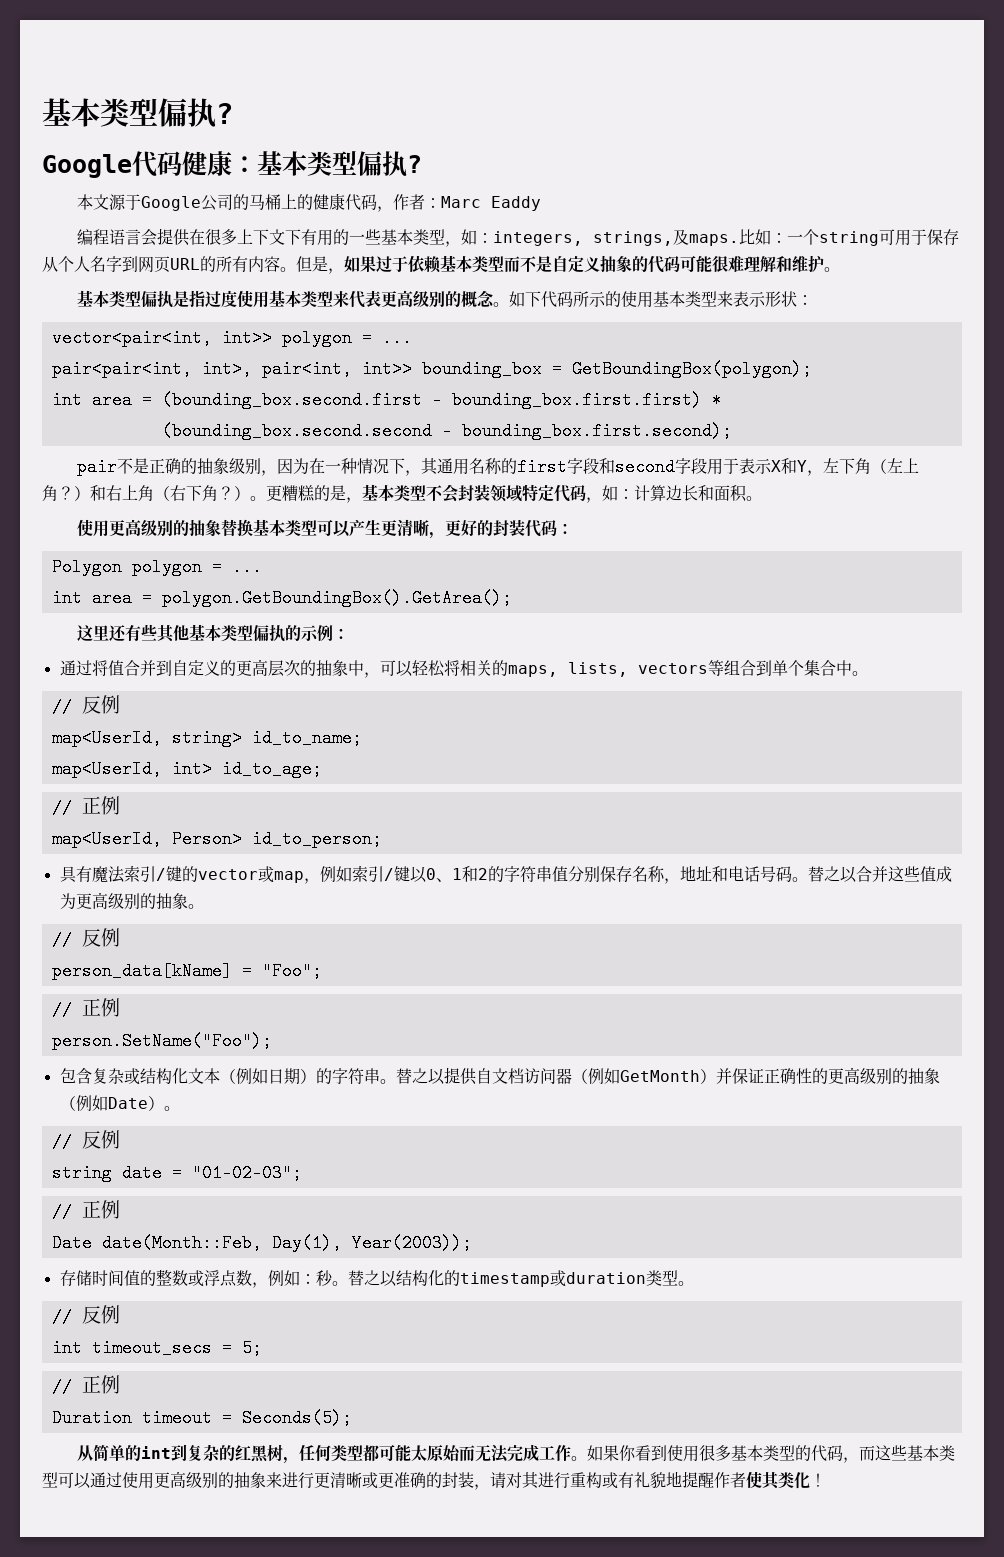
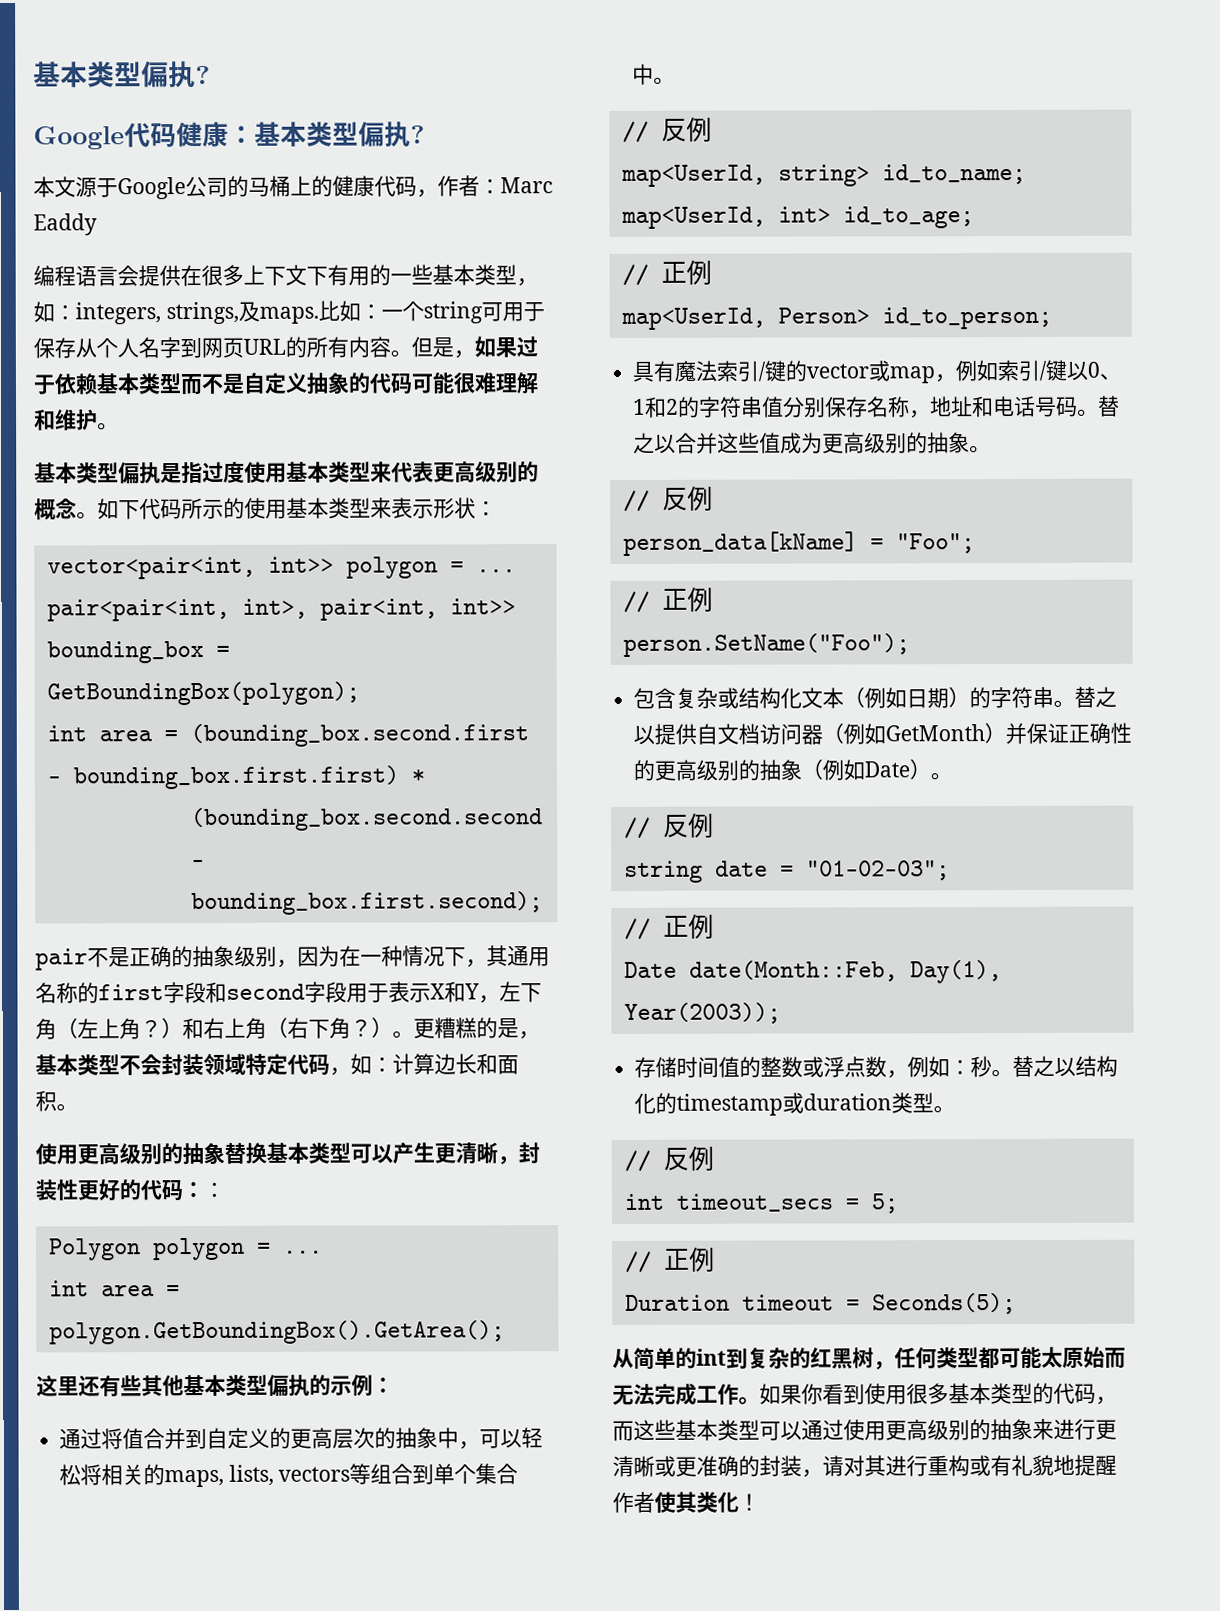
[445,519,526,536] 更好的封装 -> [518,1142,540,1164] [35,1179,141,1202] 封装性更好的
(574, 528) none -> [203,1181,225,1197] ：

